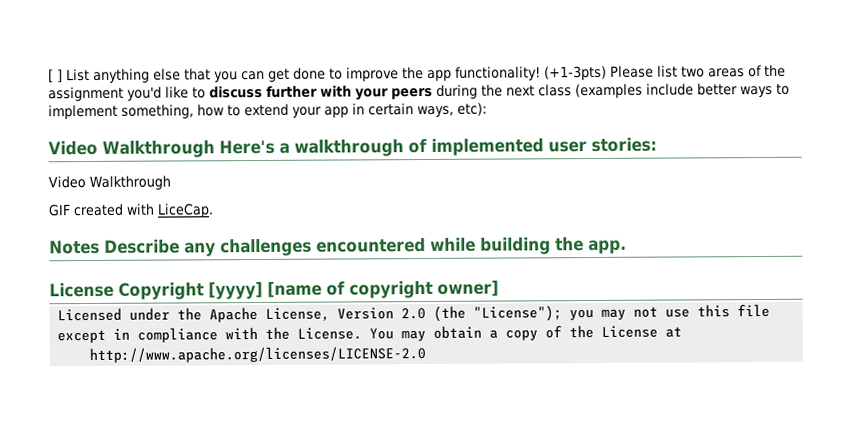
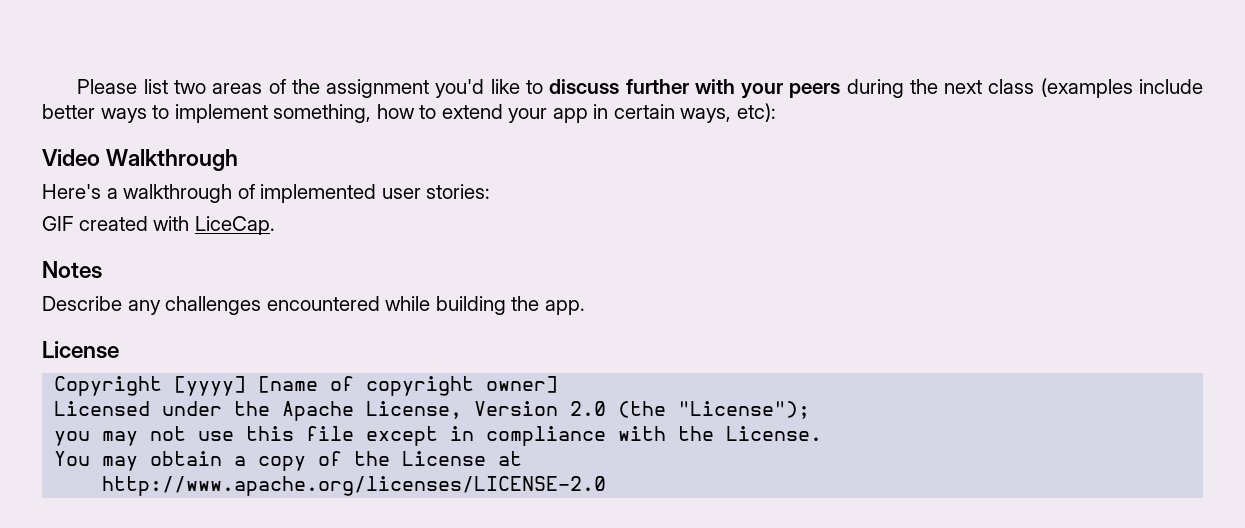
[48,65,607,83] [ ] List anything else that you can get done to improve the app functionality! (+1-3pts) -> (77, 86) none
(215, 149) none -> (239, 160) //
[48,175,171,190] // Video Walkthrough -> (491, 191) none
(100, 247) none -> (102, 270) //
(114, 290) none -> (119, 350) //
(563, 313) none -> (811, 410) //
(363, 333) none -> (823, 433) //

